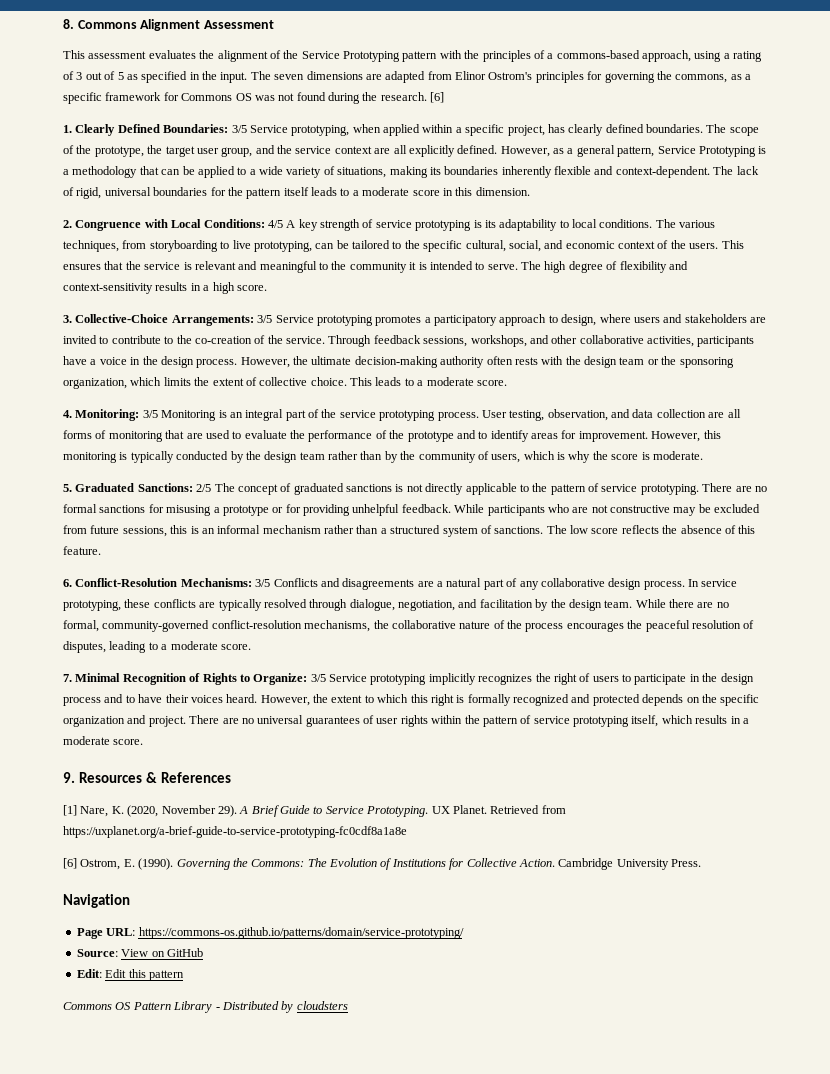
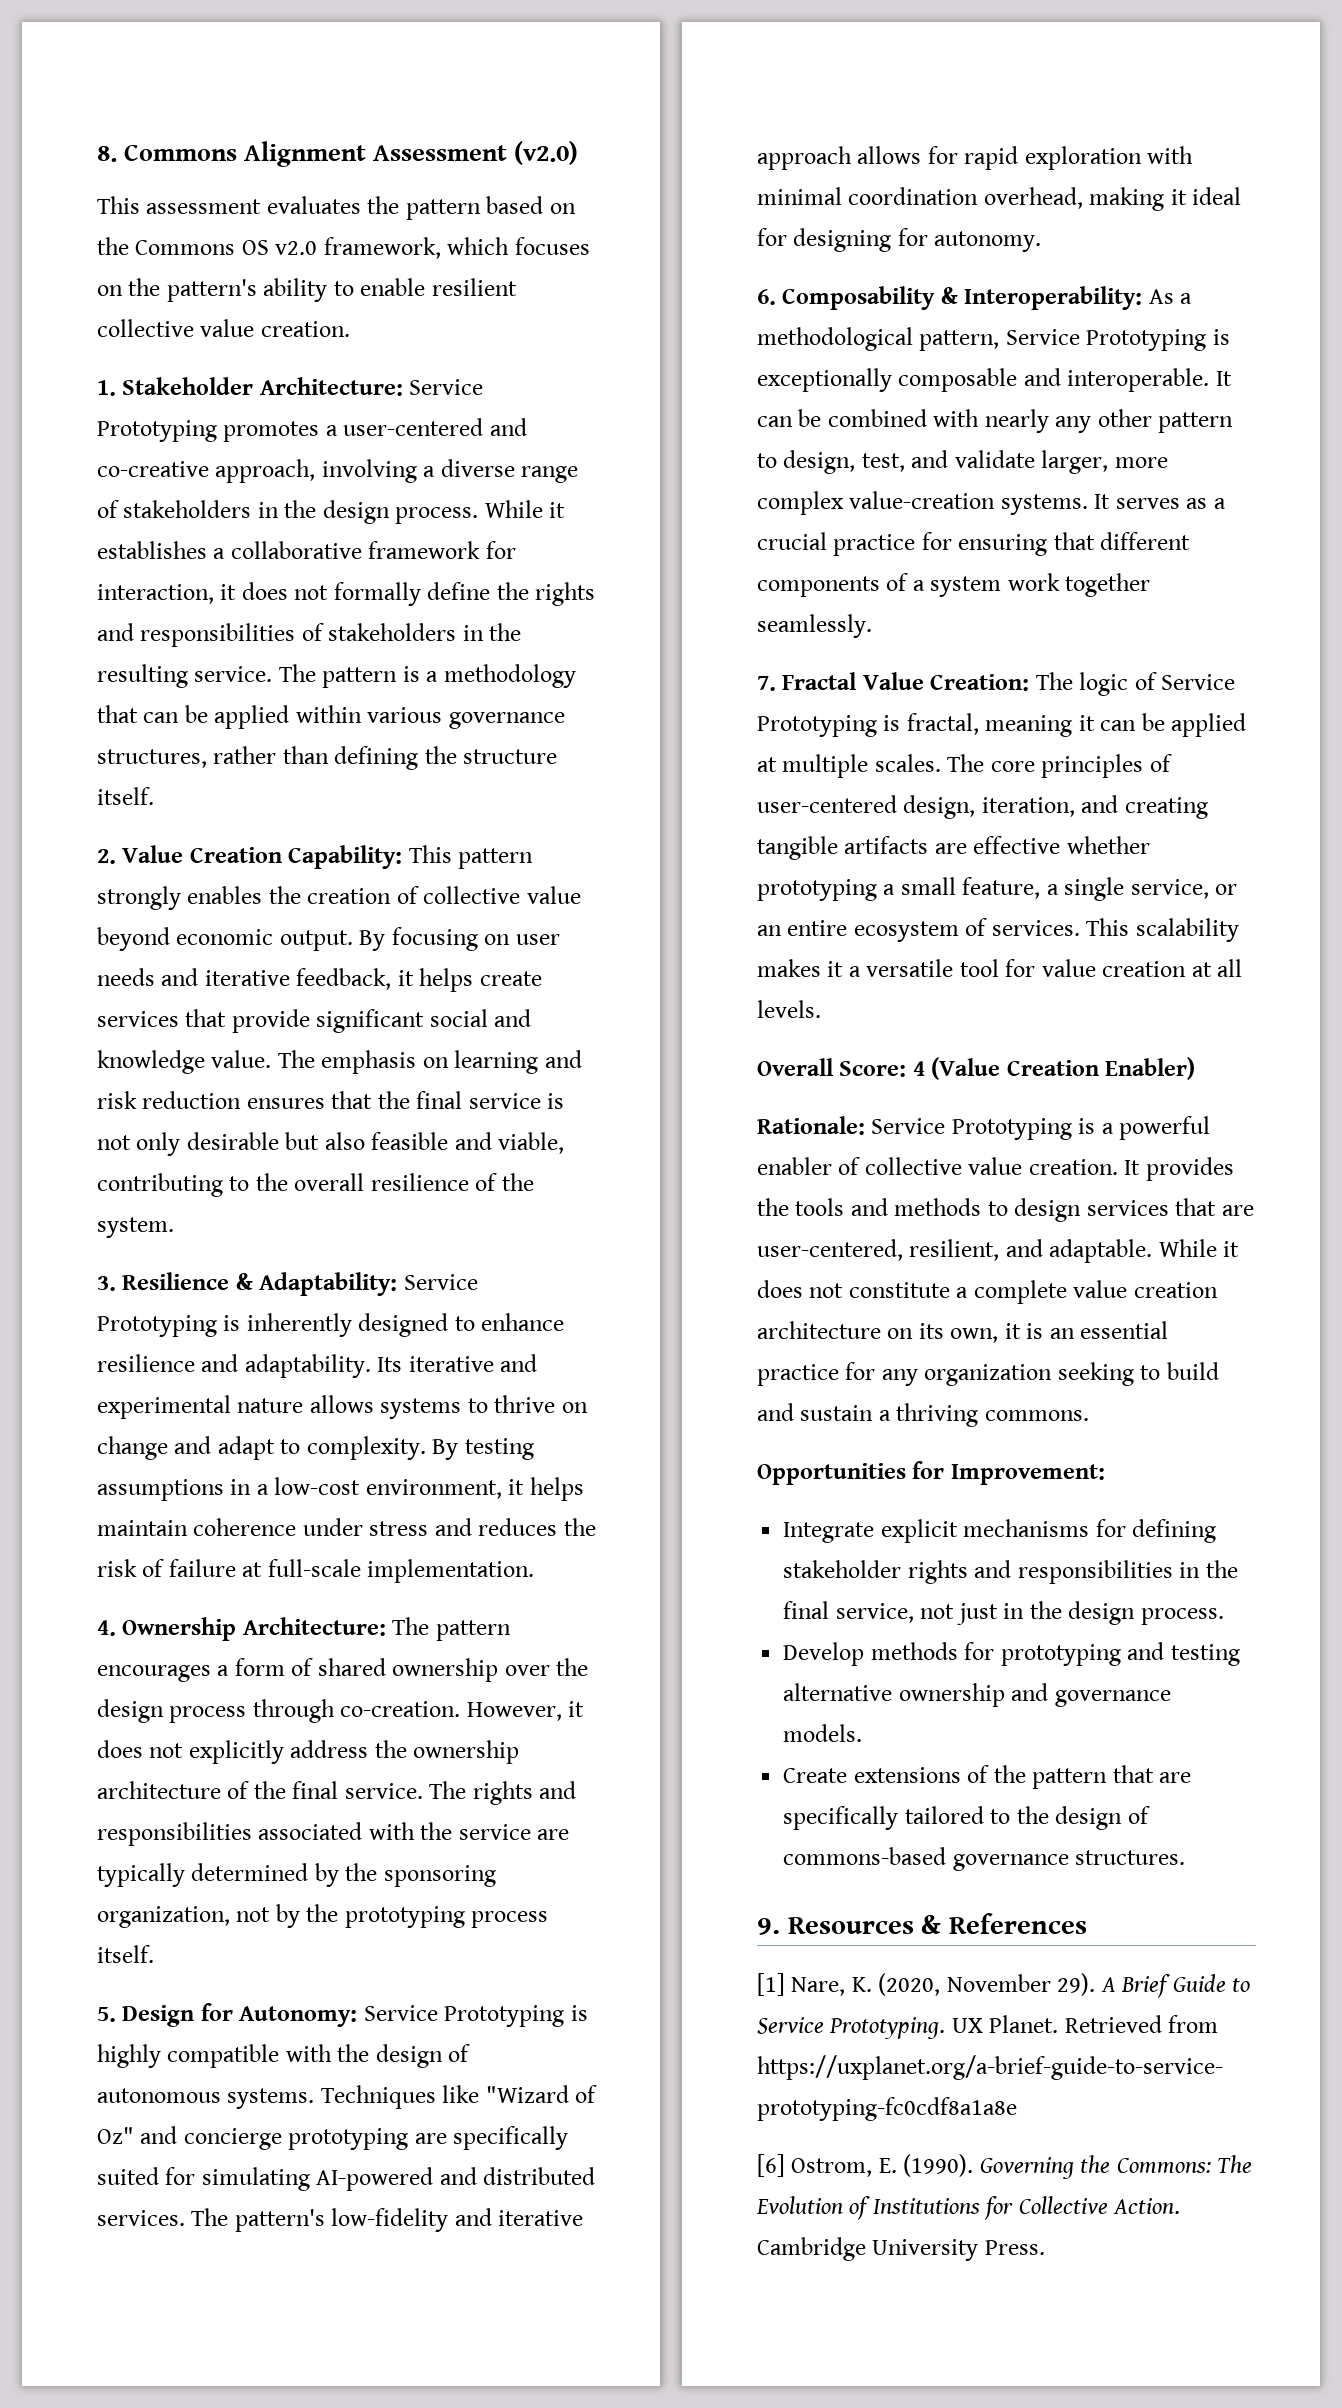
(274, 24) none -> [514,141,579,165] (v2.0)
[217,50,763,62] [63,71,751,83] [63,92,445,104] [63,124,759,136] [63,145,756,157] alignment of the Service Prototyping pattern with the principles of a commons-based approach, using a rating of 3 out of 5 as specified in the input. The seven dimensions are adapted from Elinor Ostrom's principles for governing the commons, as a specific framework for Commons OS was not found during the research. [6] // 1. Clearly Defined Boundaries: 3/5 Service prototyping, when applied within a specific project, has clearly defined boundaries. The scope of the prototype, the target user group, and the service context are all explicitly defined. However, as a general pattern, Service Prototyping -> [405,196,576,220] [97,237,590,259] [97,278,517,302] [97,319,350,337] [97,377,484,396] [97,418,527,442] [97,459,579,483] [97,500,566,524] [97,541,516,559] [97,582,596,606] [97,623,522,647] [97,664,398,688] pattern based on the Commons OS v2.0 framework, which focuses on the pattern's ability to enable resilient collective value creation. // 1. Stakeholder Architecture: Service Prototyping promotes a user-centered and co-creative approach, involving a diverse range of stakeholders in the design process. While it establishes a collaborative framework for interaction, it does not formally define the rights and responsibilities of stakeholders in the resulting service. The pattern
[237,166,759,178] [63,187,530,199] [63,219,716,231] [63,240,744,252] to a wide variety of situations, making its boundaries inherently flexible and context-dependent. The lack of rigid, universal boundaries for the pattern itself leads to a moderate score in this dimension. // 2. Congruence with Local Conditions: 4/5 A key strength of service prototyping is its adaptability to local conditions. The various techniques, from storyboarding to live prototyping, can be tailored to the specific cultural, social, and economic context of the users. This -> [295,705,565,729] [97,746,558,770] [97,787,154,805] [97,845,534,869] [97,886,581,910] [97,927,560,951] [97,968,542,992] [97,1009,532,1033] [97,1050,582,1074] [97,1091,242,1109] within various governance structures, rather than defining the structure itself. // 2. Value Creation Capability: This pattern strongly enables the creation of collective value beyond economic output. By focusing on user needs and iterative feedback, it helps create services that provide significant social and knowledge value. The emphasis on learning and risk reduction
(141, 265) none -> [416,1091,463,1109] final
[194,261,688,273] [63,282,267,294] [63,314,766,326] [63,335,755,347] [63,356,734,368] [63,377,507,389] [63,409,741,421] [63,430,721,442] [63,451,703,463] [63,483,767,495] [63,504,761,516] [63,525,756,537] [63,546,101,555] [63,578,738,590] [63,599,729,611] [63,620,755,632] [63,641,251,653] [63,673,754,685] [63,694,760,706] [63,715,749,727] [63,736,144,745] relevant and meaningful to the community it is intended to serve. The high degree of flexibility and context-sensitivity results in a high score. // 3. Collective-Choice Arrangements: 3/5 Service prototyping promotes a participatory approach to design, where users and stakeholders are invited to contribute to the co-creation of the service. Through feedback sessions, workshops, and other collaborative activities, participants have a voice in the design process. However, the ultimate decision-making authority often rests with the design team or the sponsoring organization, which limits the extent of collective choice. This leads to a moderate score. // 4. Monitoring: 3/5 Monitoring is an integral part of the service prototyping process. User testing, observation, and data collection are all forms of monitoring that are used to evaluate the performance of the prototype and to identify areas for improvement. However, this monitoring is typically conducted by the design team rather than by the community of users, which is why the score is moderate. // 5. Graduated Sanctions: 2/5 The concept of graduated sanctions is not directly applicable to the pattern of service prototyping. There are no formal sanctions for misusing a prototype or for providing unhelpful feedback. While participants who are not constructive may be excluded from future sessions, this is an informal mechanism rather than a structured system of sanctions. The low score reflects the absence of this feature. // 6. Conflict-Resolution Mechanisms: 3/5 Conflicts and disagreements are a natural part of any collaborative design process. In service prototyping, these conflicts are typically resolved through dialogue, negotiation, and facilitation by the design team. While there are no formal, community-governed conflict-resolution mechanisms, the collaborative nature of the process encourages the peaceful resolution of disputes, leading to a moderate score. // 7. Minimal Recognition of Rights to Organize: 3/5 Service prototyping implicitly recognizes the right of users to participate in the design process and to have their voices heard. However, the extent to which this right is formally recognized and protected depends on the specific organization and project. There are no universal guarantees of user rights within the pattern of service prototyping itself, which results in a moderate score. -> [97,1132,565,1156] [97,1173,534,1197] [97,1217,174,1238] [97,1272,478,1296] [97,1313,565,1337] [97,1354,538,1378] [97,1395,588,1419] [97,1436,534,1460] [97,1477,584,1501] [97,1518,596,1536] [97,1559,535,1583] [97,1617,511,1641] [97,1658,589,1682] [97,1699,585,1723] [97,1740,520,1764] [97,1781,577,1805] [97,1822,570,1846] [97,1863,496,1887] [97,1904,549,1928] [97,1945,154,1963] [97,2003,588,2027] [97,2044,471,2068] [97,2085,598,2109] [97,2126,569,2150] [97,2167,596,2191] [97,2208,584,2232] [757,146,1194,170] [757,187,1242,211] [757,228,1042,252] [757,286,1193,310] [757,327,1230,351] [757,368,1232,392] [757,409,1234,433] [757,450,1168,474] [757,491,1226,515] [757,532,1191,556] [757,573,1151,597] [757,614,872,638] [757,672,1236,696] [757,713,1247,737] [757,754,1172,778] [757,795,1208,819] [757,836,1150,860] [757,877,1238,901] [757,918,1239,942] [757,959,1243,977] [757,1000,821,1018] [757,1057,1196,1080] [757,1116,1211,1140] [757,1157,1234,1181] [757,1198,1254,1222] [757,1239,1240,1263] [757,1280,1218,1304] [757,1321,1169,1343] [757,1362,1219,1386] [757,1403,1089,1427] [757,1461,1105,1485] [783,1519,1217,1543] [783,1560,1238,1584] [783,1601,1224,1625] [783,1642,1240,1666] [783,1683,1171,1707] [783,1724,863,1742] [783,1765,1192,1789] [783,1806,1150,1830] [783,1847,1186,1871] not only desirable but also feasible and viable, contributing to the overall resilience of the system. // 3. Resilience & Adaptability: Service Prototyping is inherently designed to enhance resilience and adaptability. Its iterative and experimental nature allows systems to thrive on change and adapt to complexity. By testing assumptions in a low-cost environment, it helps maintain coherence under stress and reduces the risk of failure at full-scale implementation. // 4. Ownership Architecture: The pattern encourages a form of shared ownership over the design process through co-creation. However, it does not explicitly address the ownership architecture of the final service. The rights and responsibilities associated with the service are typically determined by the sponsoring organization, not by the prototyping process itself. // 5. Design for Autonomy: Service Prototyping is highly compatible with the design of autonomous systems. Techniques like "Wizard of Oz" and concierge prototyping are specifically suited for simulating AI-powered and distributed services. The pattern's low-fidelity and iterative approach allows for rapid exploration with minimal coordination overhead, making it ideal for designing for autonomy. // 6. Composability & Interoperability: As a methodological pattern, Service Prototyping is exceptionally composable and interoperable. It can be combined with nearly any other pattern to design, test, and validate larger, more complex value-creation systems. It serves as a crucial practice for ensuring that different components of a system work together seamlessly. // 7. Fractal Value Creation: The logic of Service Prototyping is fractal, meaning it can be applied at multiple scales. The core principles of user-centered design, iteration, and creating tangible artifacts are effective whether prototyping a small feature, a single service, or an entire ecosystem of services. This scalability makes it a versatile tool for value creation at all levels. // Overall Score: 4 (Value Creation Enabler) // Rationale: Service Prototyping is a powerful enabler of collective value creation. It provides the tools and methods to design services that are user-centered, resilient, and adaptable. While it does not constitute a complete value creation architecture on its own, it is an essential practice for any organization seeking to build and sustain a thriving commons. // Opportunities for Improvement: // Integrate explicit mechanisms for defining stakeholder rights and responsibilities in the final service, not just in the design process. // Develop methods for prototyping and testing alternative ownership and governance models. // Create extensions of the pattern that are specifically tailored to the design of commons-based governance structures.
[63,894,130,908] [76,927,464,939] [76,948,203,957] [76,969,184,981] [63,1001,348,1013] // Navigation // Page URL: https://commons-os.github.io/patterns/domain/service-prototyping/ // Source: View on GitHub // Edit: Edit this pattern // Commons OS Pattern Library - Distributed by cloudsters -> (1045, 2247) none

